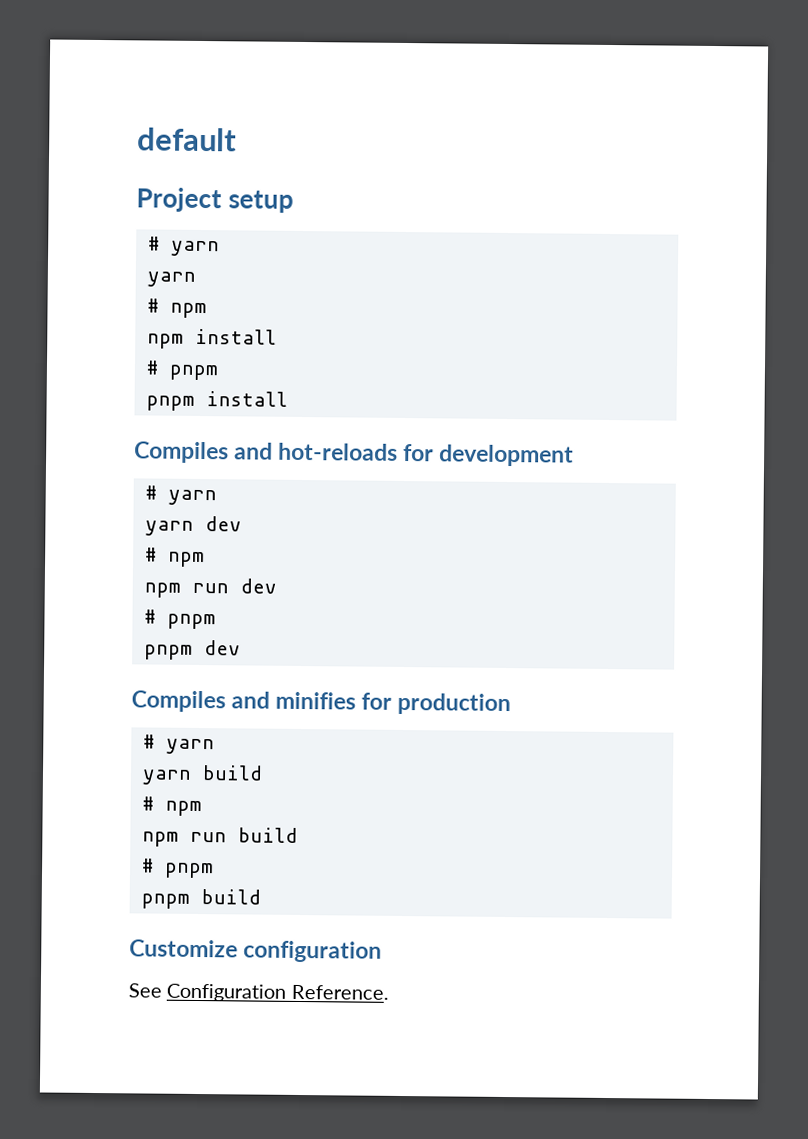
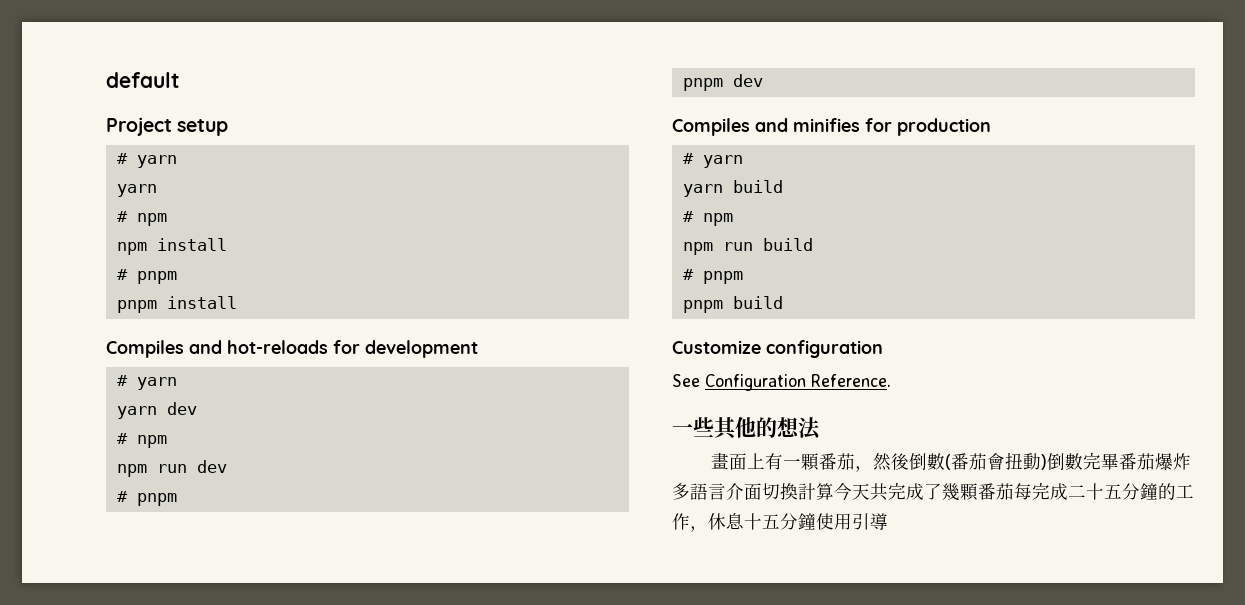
(389, 992) none -> [672,416,821,440] [710,452,1191,472] [672,482,1194,501] [672,513,888,532] // 一些其他的想法 // 畫面上有一顆番茄，然後倒數(番茄會扭動)倒數完畢番茄爆炸多語言介面切換計算今天共完成了幾顆番茄每完成二十五分鐘的工作，休息十五分鐘使用引導

